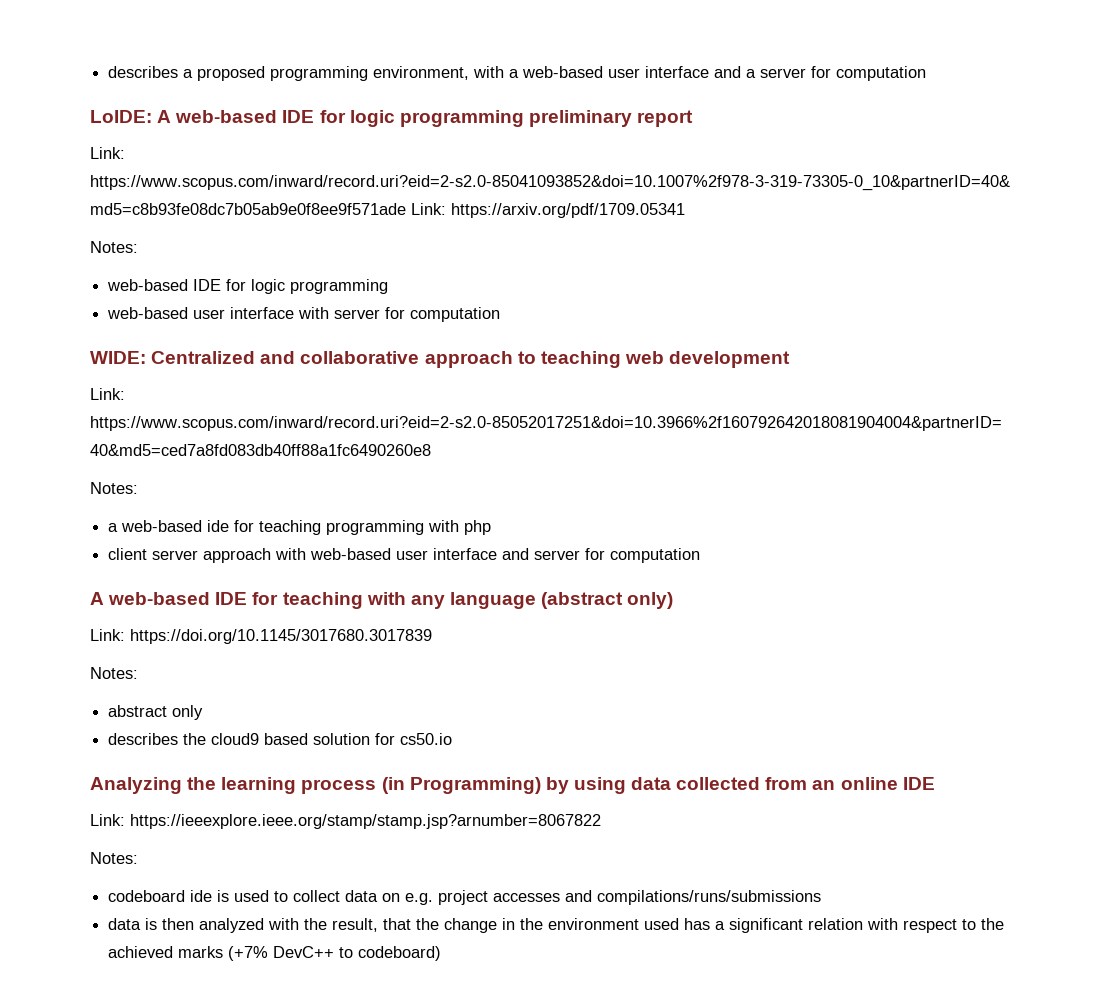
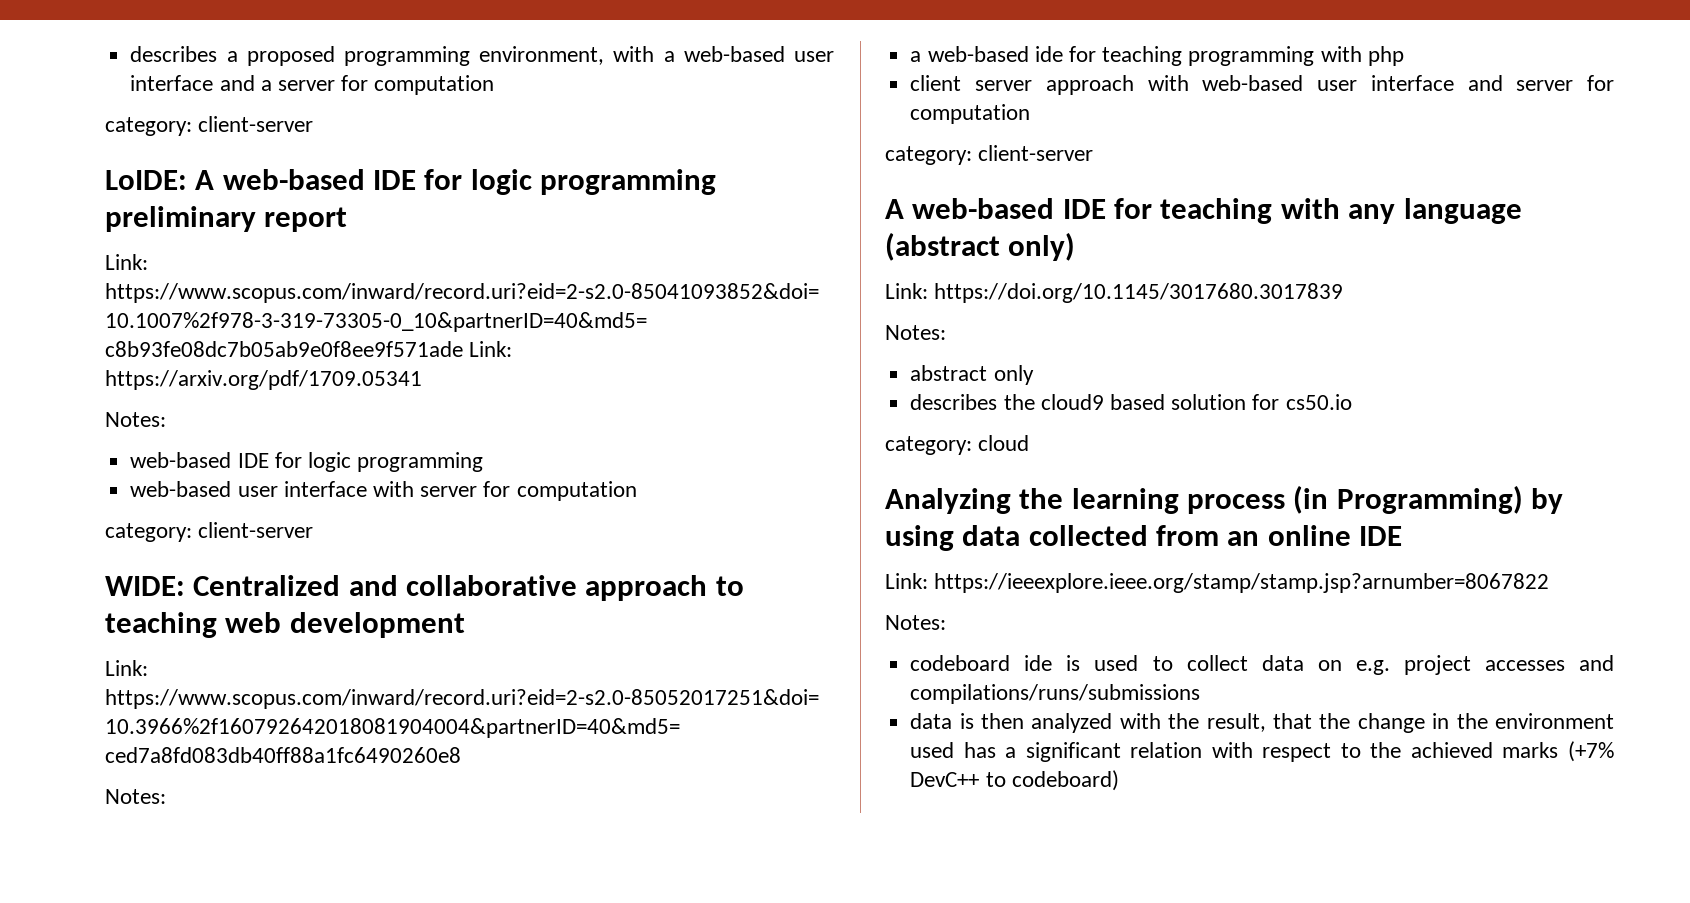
(927, 73) none -> [105,116,314,136] // category: client-server
(501, 314) none -> [105,522,314,542] // category: client-server
(701, 555) none -> [885,145,1094,165] // category: client-server
(453, 739) none -> [885,435,1030,455] // category: cloud

